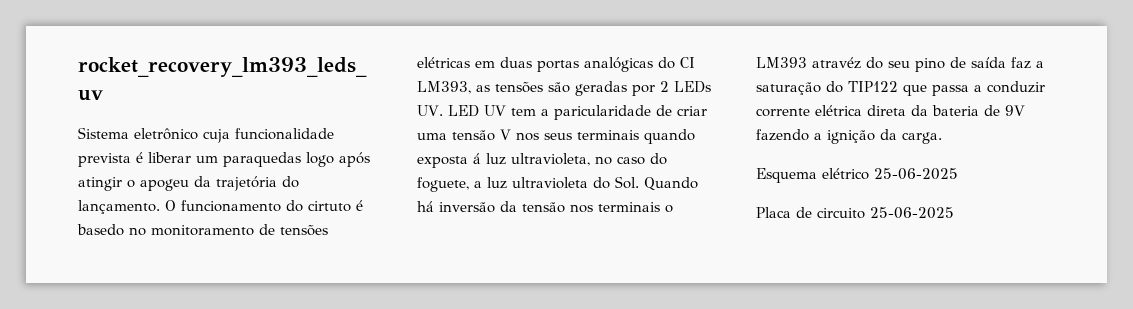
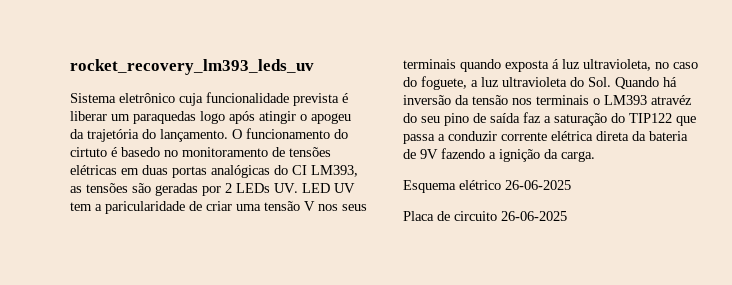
[874,168,958,180] 25-06-2025 -> [505,180,571,190] 26-06-2025
[870,207,954,219] 25-06-2025 -> [501,211,567,221] 26-06-2025

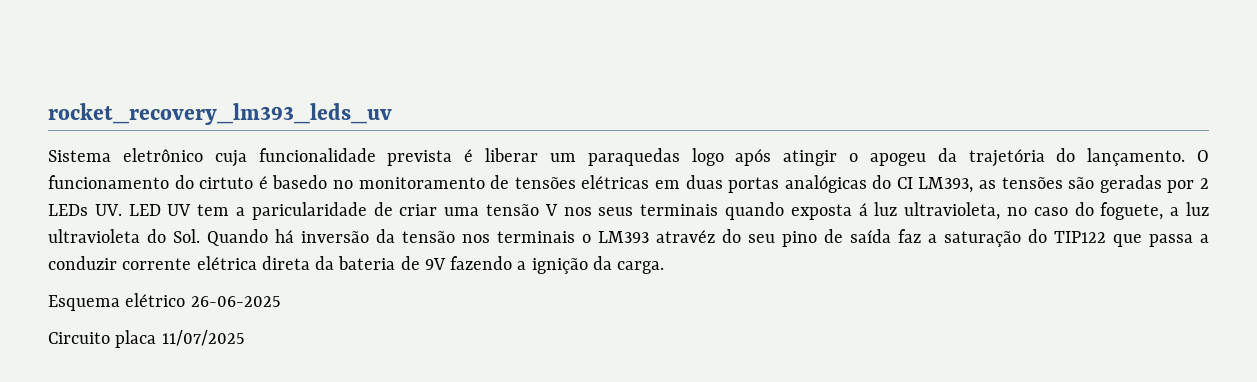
[403,211,567,221] Placa de circuito 26-06-2025 -> [48,330,245,348] Circuito placa 11/07/2025

